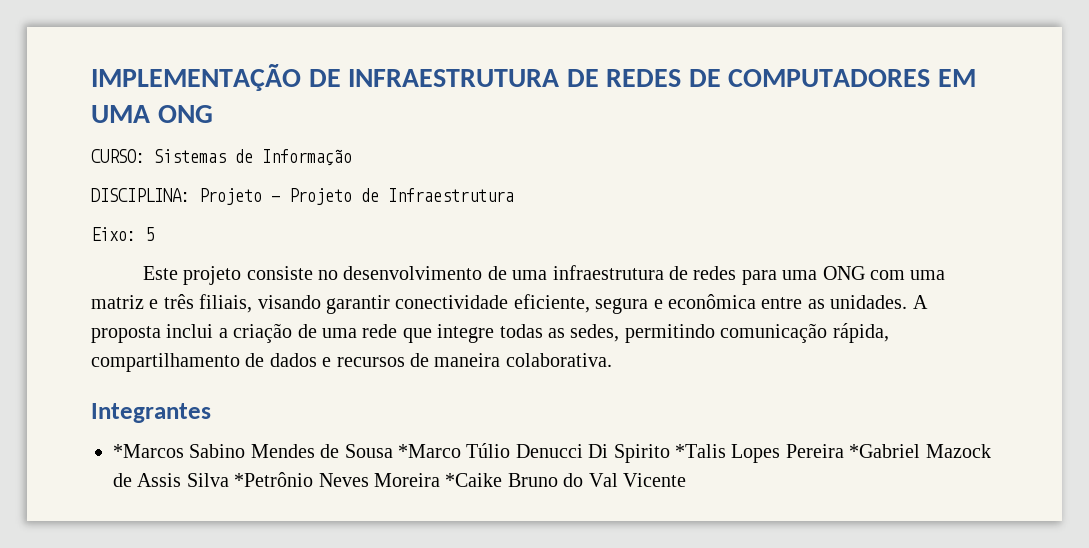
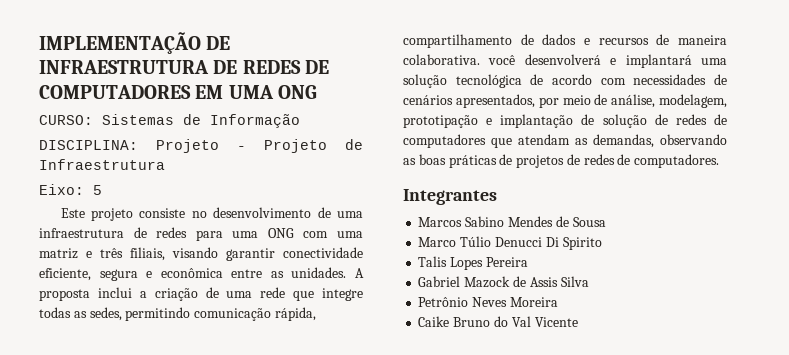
(612, 360) none -> [488,54,727,68] [403,74,727,88] [403,94,727,108] [403,114,727,128] [403,134,727,148] [403,154,720,168] você desenvolverá e implantará uma solução tecnológica de acordo com necessidades de cenários apresentados, por meio de análise, modelagem, prototipação e implantação de solução de redes de computadores que atendam as demandas, observando as boas práticas de projetos de redes de computadores.
[113,444,184,458] *Marcos -> [418,217,463,227] Marcos
[398,444,461,458] *Marco -> [418,237,457,247] // Marco
[674,444,726,458] *Talis -> [418,256,448,267] // Talis
[849,444,921,458] *Gabriel -> [418,276,461,287] // Gabriel
[234,472,314,487] *Petrônio -> [418,297,469,307] // Petrônio
[445,473,503,487] *Caike -> [418,316,450,327] // Caike

